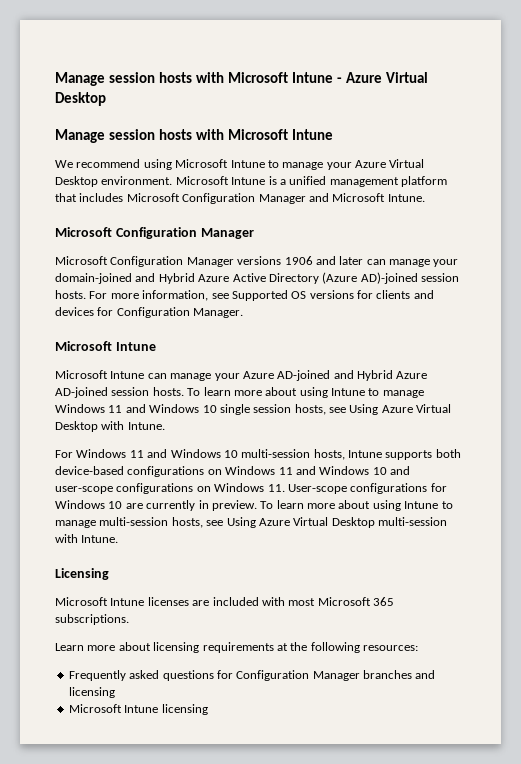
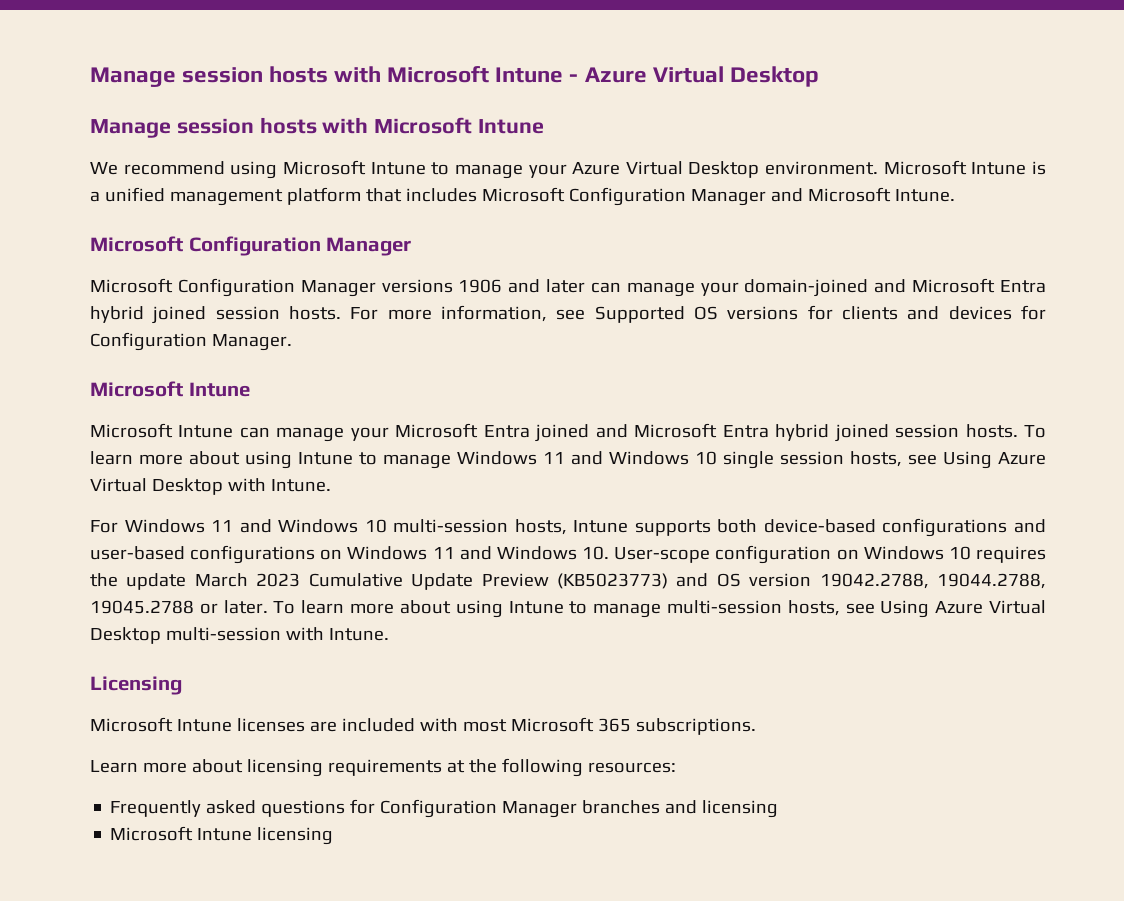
[158,272,418,284] Hybrid Azure Active Directory (Azure AD)-joined -> [912,278,1046,293] [90,306,207,324] Microsoft Entra hybrid joined
[242,370,428,381] [55,387,108,398] Azure AD-joined and Hybrid Azure AD-joined -> [395,423,889,442] Microsoft Entra joined and Microsoft Entra hybrid joined
(205, 471) none -> [1014,519,1046,533] [90,545,316,564] and user-based configurations
[372,466,410,475] [55,483,447,494] [55,500,257,511] 10 and user-scope configurations on Windows 11. User-scope configurations for Windows 10 are currently in preview. -> [582,545,1046,564] [90,573,1046,590] [90,600,268,614] 10. User-scope configuration on Windows 10 requires the update March 2023 Cumulative Update Preview (KB5023773) and OS version 19042.2788, 19044.2788, 19045.2788 or later.

